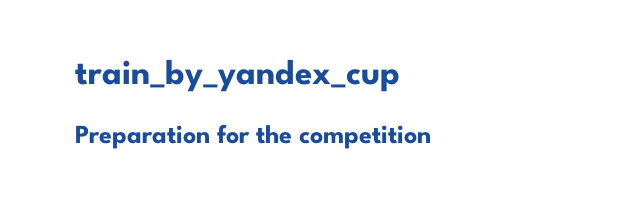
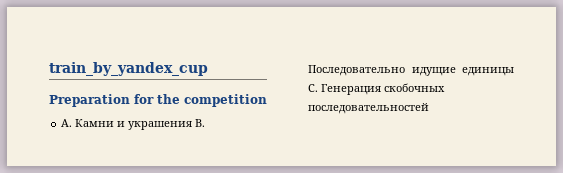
(432, 137) none -> [61,119,206,130] [308,65,514,76] [308,83,446,95] [308,103,430,114] // A. Камни и украшения B. Последовательно идущие единицы C. Генерация скобочных последовательностей

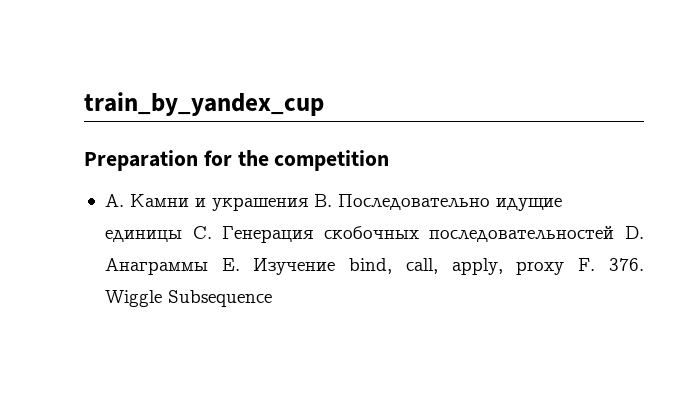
(430, 108) none -> [625,226,644,239] [104,258,644,275] [104,290,272,307] D. Анаграммы E. Изучение bind, call, apply, proxy F. 376. Wiggle Subsequence

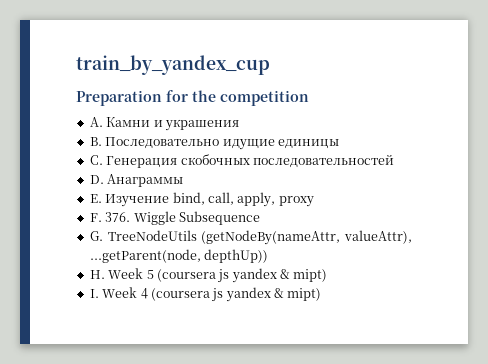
(308, 204) none -> (239, 125) //
(182, 236) none -> (339, 144) //
(615, 234) none -> (394, 161) //
(208, 266) none -> (184, 180) //
(565, 268) none -> (314, 201) //
(272, 298) none -> [89,230,412,245] [89,249,269,263] [89,268,328,283] [89,287,322,302] // G. TreeNodeUtils (getNodeBy(nameAttr, valueAttr), ...getParent(node, depthUp)) // H. Week 5 (coursera js yandex & mipt) // I. Week 4 (coursera js yandex & mipt)

